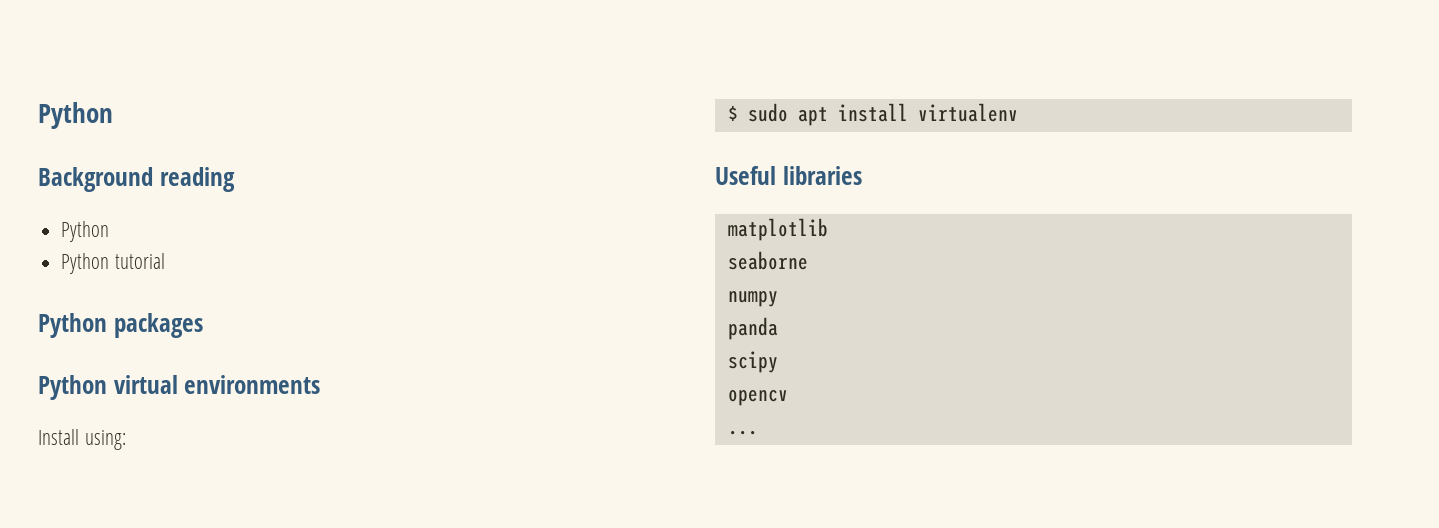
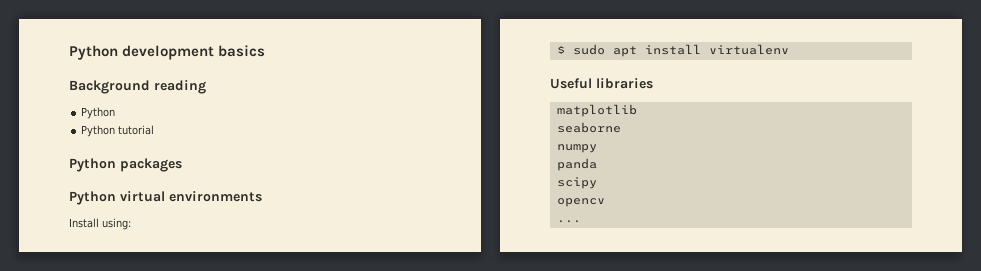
[38,102,113,129] Python -> [69,45,266,60] Python development basics

